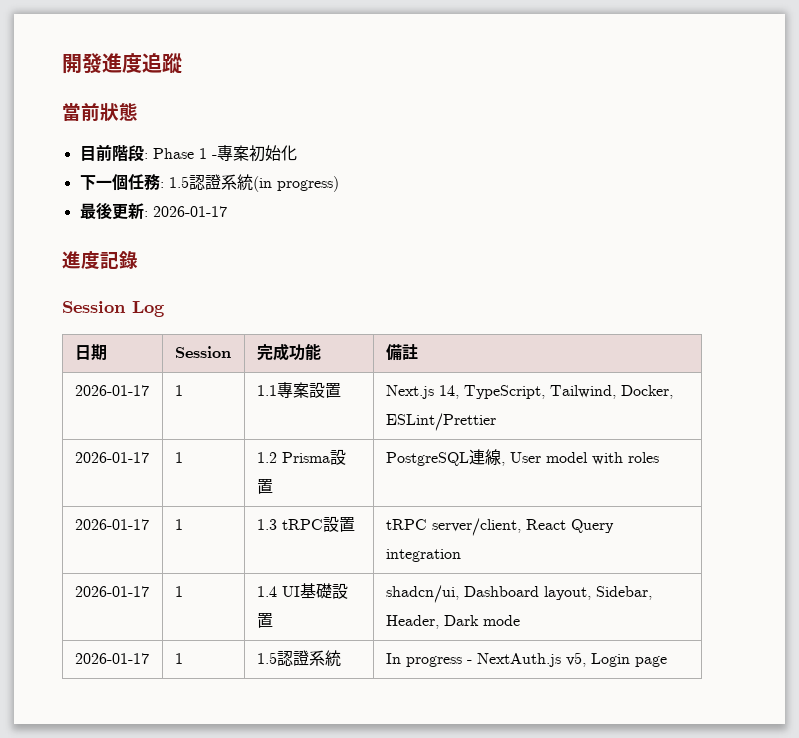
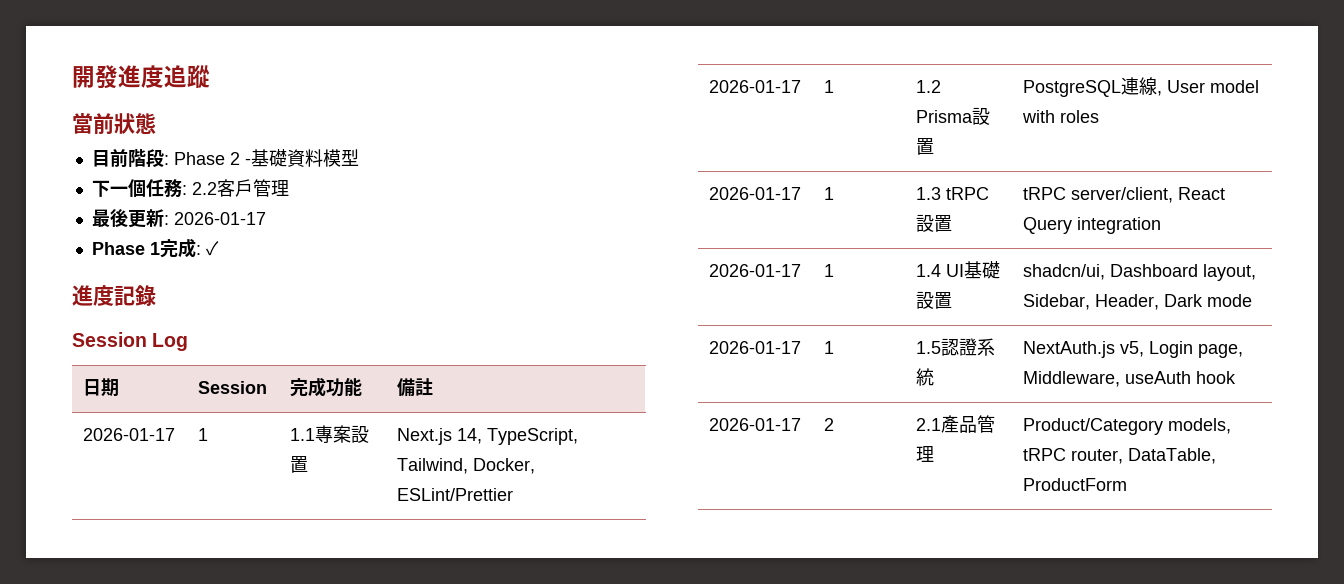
[198,145,297,162] 1 -專案初始化 -> [229,149,359,167] 2 -基礎資料模型
[168,174,339,192] 1.5認證系統(in progress) -> [191,179,289,197] 2.2客戶管理
(227, 211) none -> [91,238,219,258] // Phase 1完成: ✓
[385,652,667,667] In progress - NextAuth.js v5, Login page -> [1023,341,1244,358] [1023,371,1237,387] [709,418,802,431] [824,418,835,431] [916,415,996,433] [916,446,935,462] [1023,418,1232,435] [1023,448,1217,464] [1023,478,1128,491] NextAuth.js v5, Login page, Middleware, useAuth hook // 2026-01-17 | 2 | 2.1產品管理 | Product/Category models, tRPC router, DataTable, ProductForm

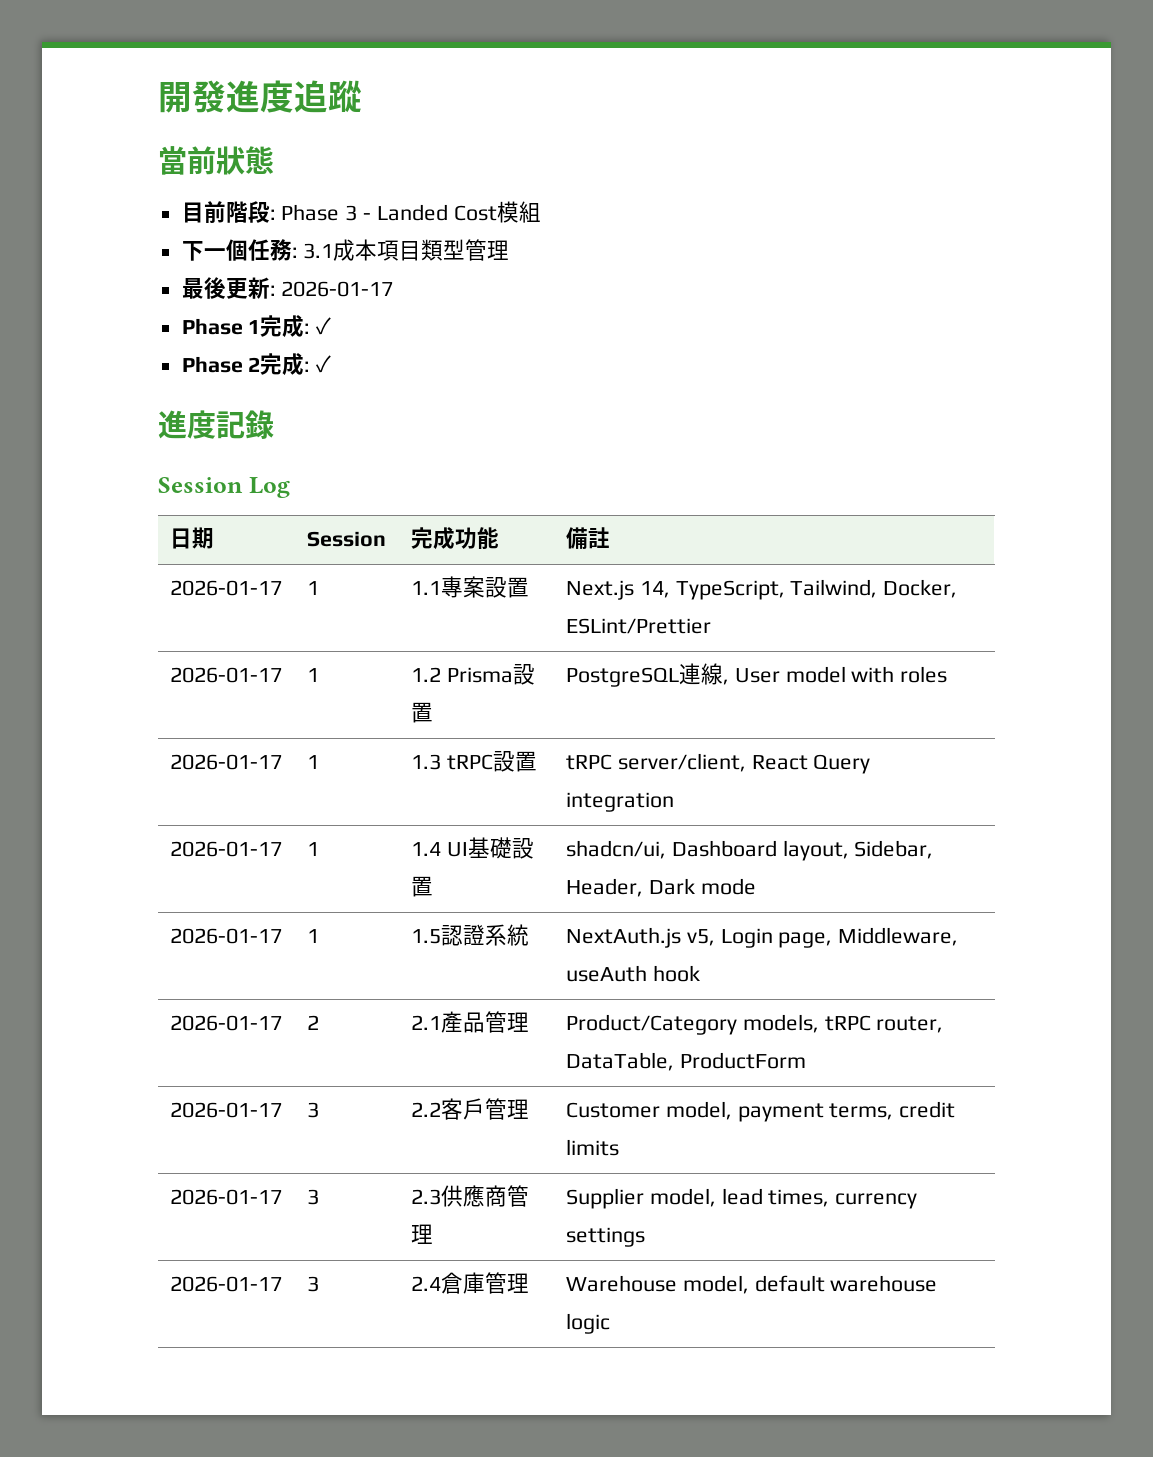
[229,149,359,167] 2 -基礎資料模型 -> [345,201,541,223] 3 - Landed Cost模組
[191,179,253,197] 2.2客戶 -> [303,239,466,261] 3.1成本項目類型
(219, 248) none -> [181,353,332,376] // Phase 2完成: ✓
(1128, 484) none -> [170,1102,283,1118] [307,1102,320,1118] [411,1098,530,1120] [566,1101,956,1122] [566,1139,620,1156] [170,1189,283,1205] [307,1189,320,1205] [411,1185,530,1207] [411,1224,434,1244] [566,1188,918,1209] [566,1227,646,1247] [170,1276,283,1292] [307,1276,320,1292] [411,1272,530,1294] [566,1275,938,1294] [566,1313,611,1334] // 2026-01-17 | 3 | 2.2客戶管理 | Customer model, payment terms, credit limits // 2026-01-17 | 3 | 2.3供應商管理 | Supplier model, lead times, currency settings // 2026-01-17 | 3 | 2.4倉庫管理 | Warehouse model, default warehouse logic

